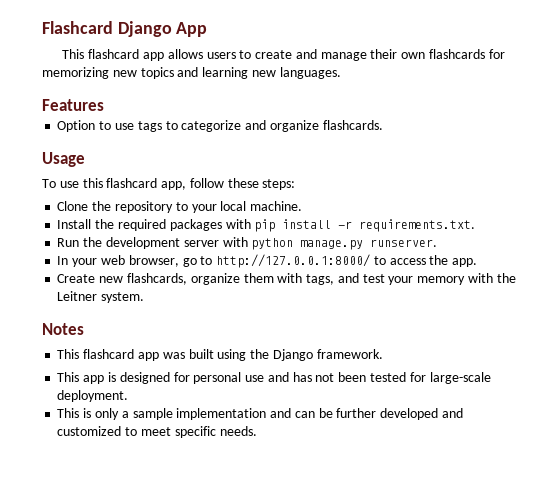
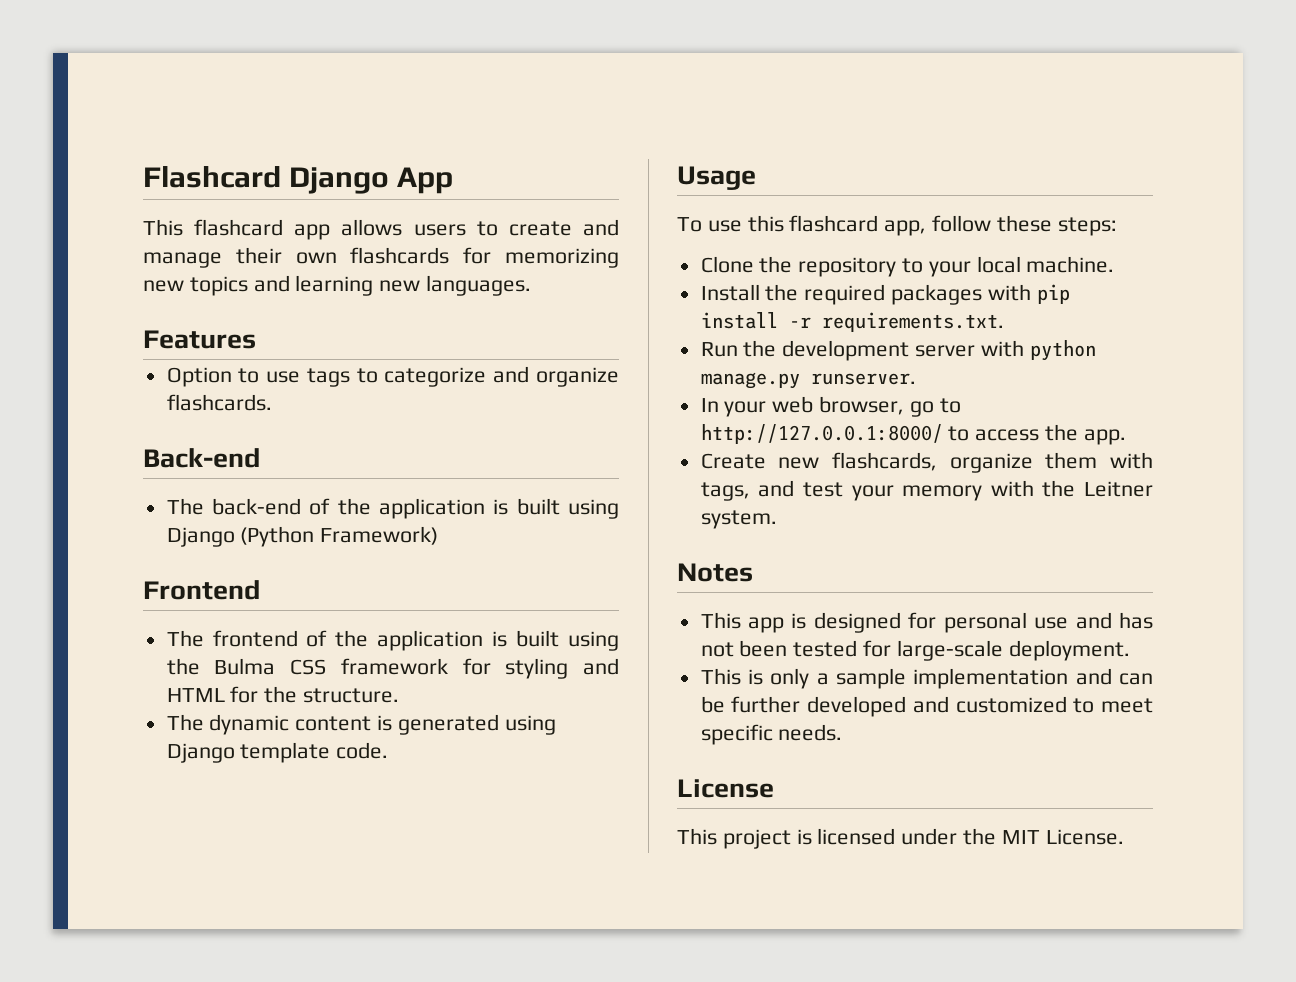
(383, 125) none -> [143,448,260,468] [166,498,619,519] [166,526,439,547] [143,580,260,600] [166,630,619,651] [166,658,619,679] [166,686,400,703] [166,714,556,735] [166,742,389,763] // Back-end // The back-end of the application is built using Django (Python Framework) // Frontend // The frontend of the application is built using the Bulma CSS framework for styling and HTML for the structure. // The dynamic content is generated using Django template code.
[57,349,383,361] // This flashcard app was built using the Django framework. -> (753, 572) none
(257, 431) none -> [677,779,774,798] [677,828,1124,849] // License // This project is licensed under the MIT License.

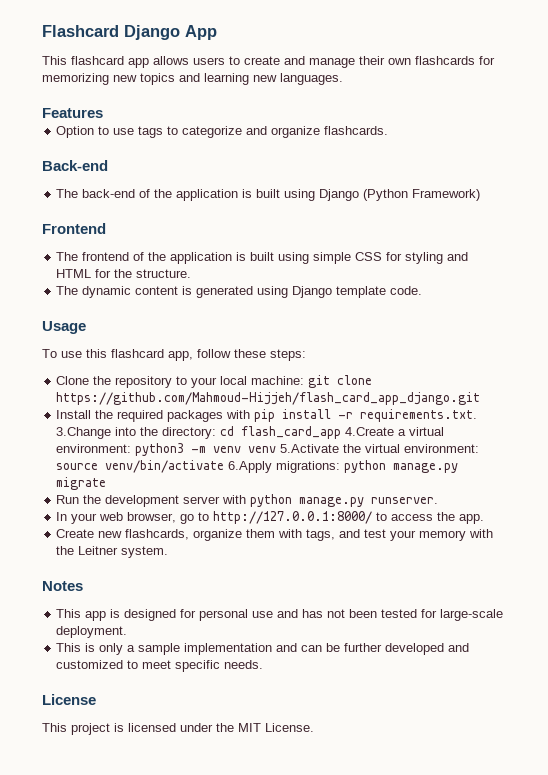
[166,658,448,675] the Bulma CSS framework -> [313,252,383,264] simple CSS
[1026,256,1115,273] machine. -> [251,375,373,388] [56,392,481,405] machine: git clone https://github.com/Mahmoud-Hijjeh/flash_card_app_django.git
(1004, 322) none -> [56,426,445,439] [56,443,480,456] [56,460,459,473] [56,477,107,490] 3.Change into the directory: cd flash_card_app 4.Create a virtual environment: python3 -m venv venv 5.Activate the virtual environment: source venv/bin/activate 6.Apply migrations: python manage.py migrate

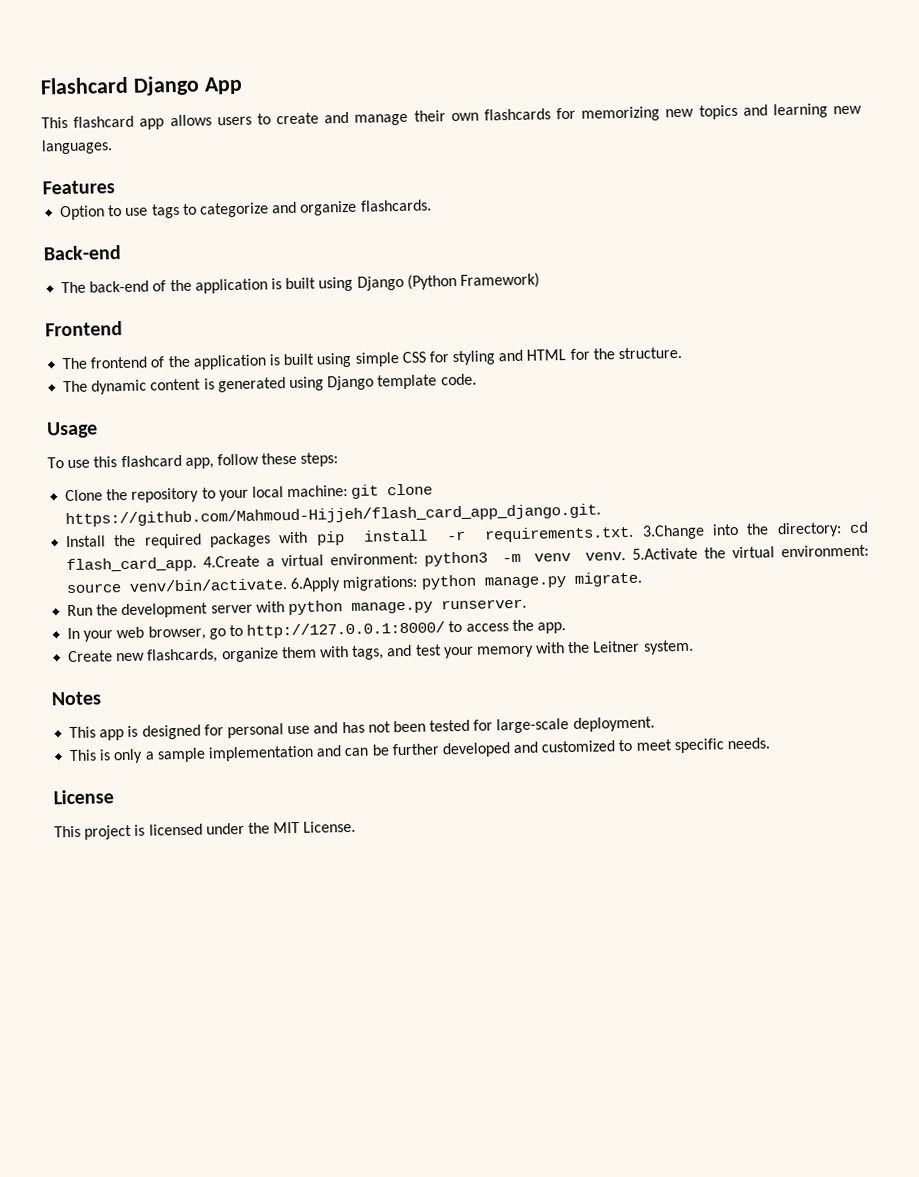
[56,392,481,405] https://github.com/Mahmoud-Hijjeh/flash_card_app_django.git -> [65,503,602,528] https://github.com/Mahmoud-Hijjeh/flash_card_app_django.git.
[241,426,342,439] flash_card_app -> [66,556,198,574] flash_card_app.
[248,446,277,453] venv -> [585,551,627,561] venv.
[105,460,225,473] venv/bin/activate -> [129,578,288,592] venv/bin/activate.
[56,477,107,490] migrate -> [573,571,642,587] migrate.

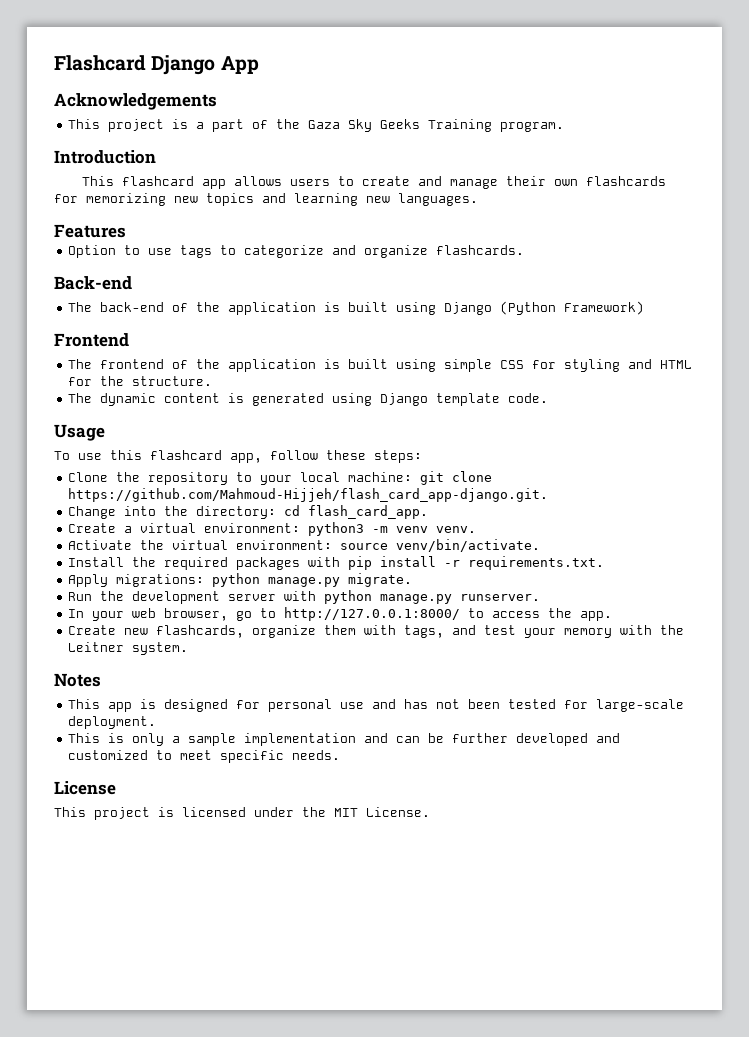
(243, 85) none -> [54,93,217,110] [68,119,565,132] [54,150,156,164] // Acknowledgements // This project is a part of the Gaza Sky Geeks Training program. // Introduction
[65,503,602,528] https://github.com/Mahmoud-Hijjeh/flash_card_app_django.git. -> [68,488,549,502] [68,505,429,519] [68,522,477,536] [68,539,541,552] https://github.com/Mahmoud-Hijjeh/flash_card_app-django.git. // Change into the directory: cd flash_card_app. // Create a virtual environment: python3 -m venv venv. // Activate the virtual environment: source venv/bin/activate.
[641,521,869,540] [66,544,869,574] [66,577,342,594] 3.Change into the directory: cd flash_card_app. 4.Create a virtual environment: python3 -m venv venv. 5.Activate the virtual environment: source venv/bin/activate. 6.Apply -> [68,574,109,587] // Apply

